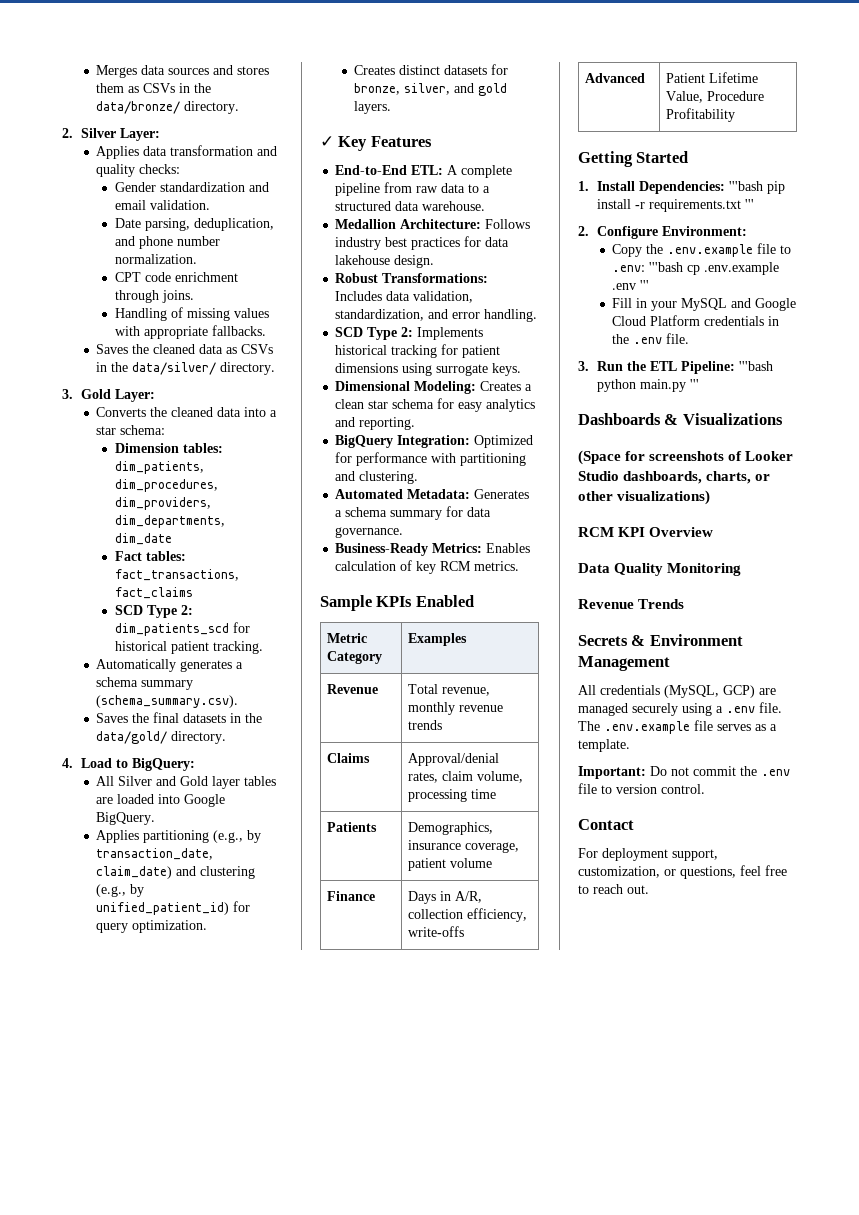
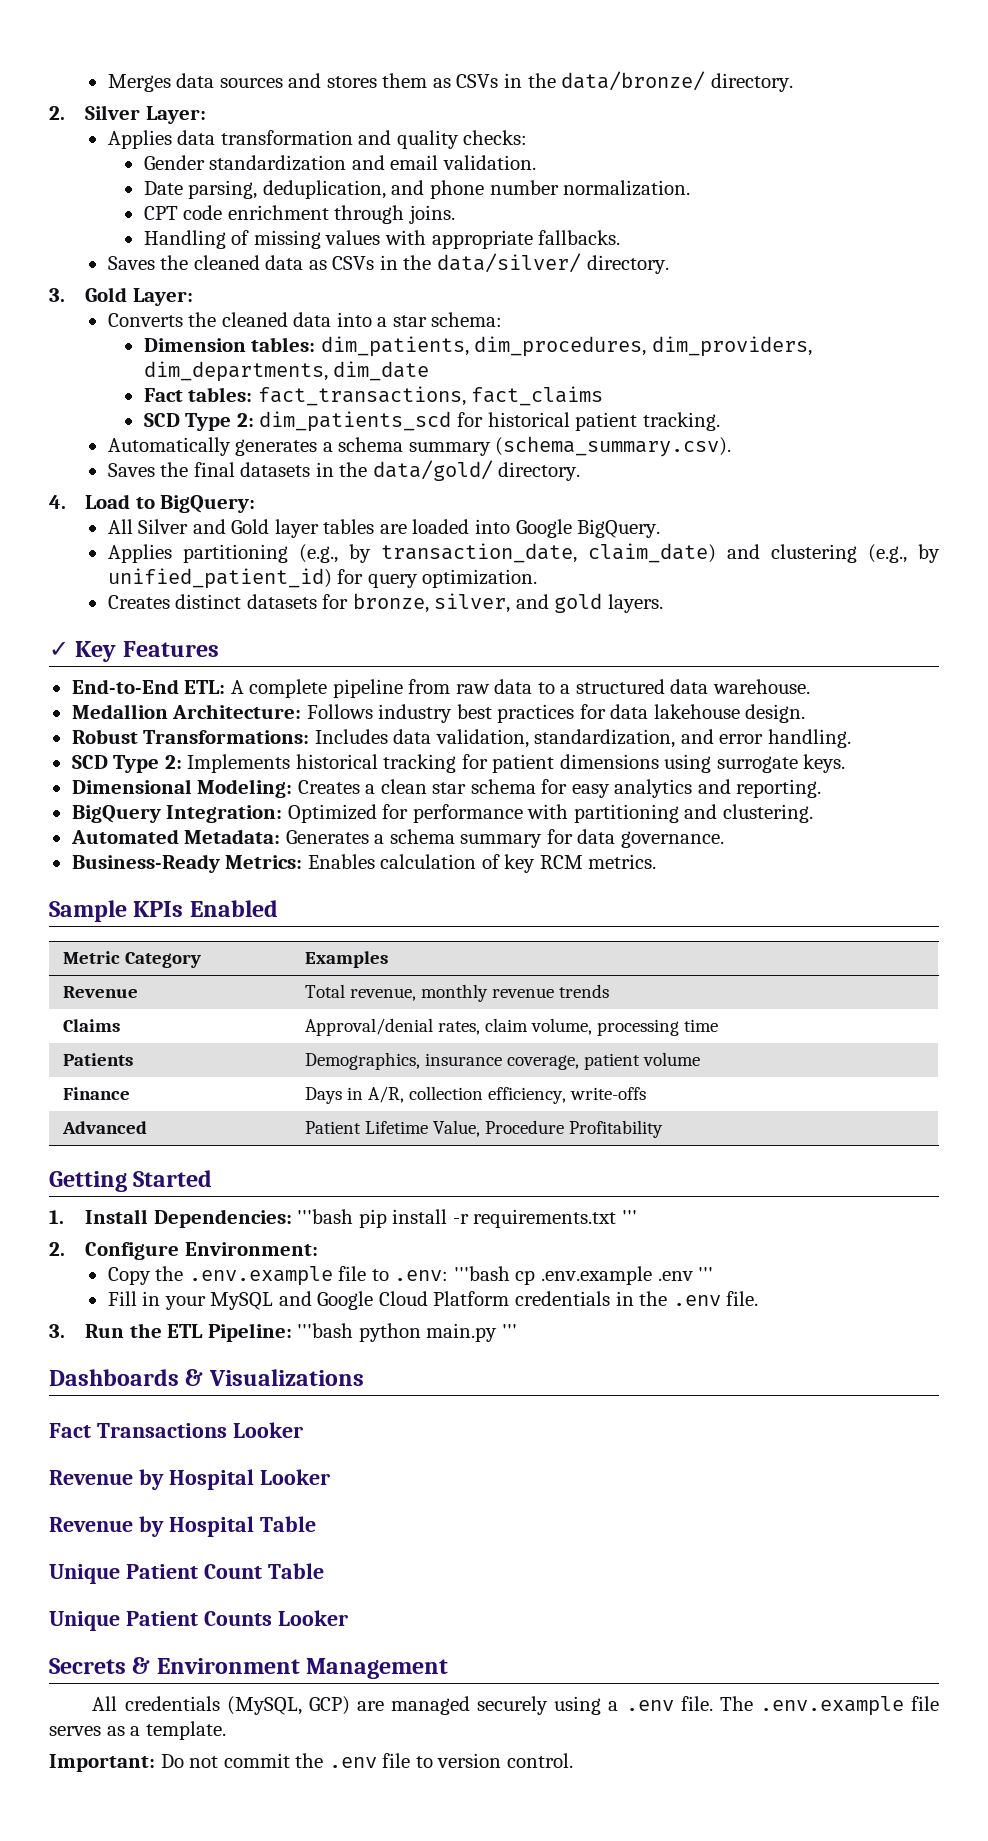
[578,450,794,465] [578,471,771,484] [578,490,711,505] [578,527,714,537] [578,563,742,576] [578,599,685,609] (Space for screenshots of Looker Studio dashboards, charts, or other visualizations) // RCM KPI Overview // Data Quality Monitoring // Revenue Trends -> [49,1422,303,1438] [49,1469,330,1490] [49,1516,316,1537] [49,1563,324,1584] [49,1610,348,1631] Fact Transactions Looker // Revenue by Hospital Looker // Revenue by Hospital Table // Unique Patient Count Table // Unique Patient Counts Looker
[578,819,634,830] [578,848,718,861] [578,865,787,879] [578,884,649,894] // Contact // For deployment support, customization, or questions, feel free to reach out. -> (573, 1760) none

